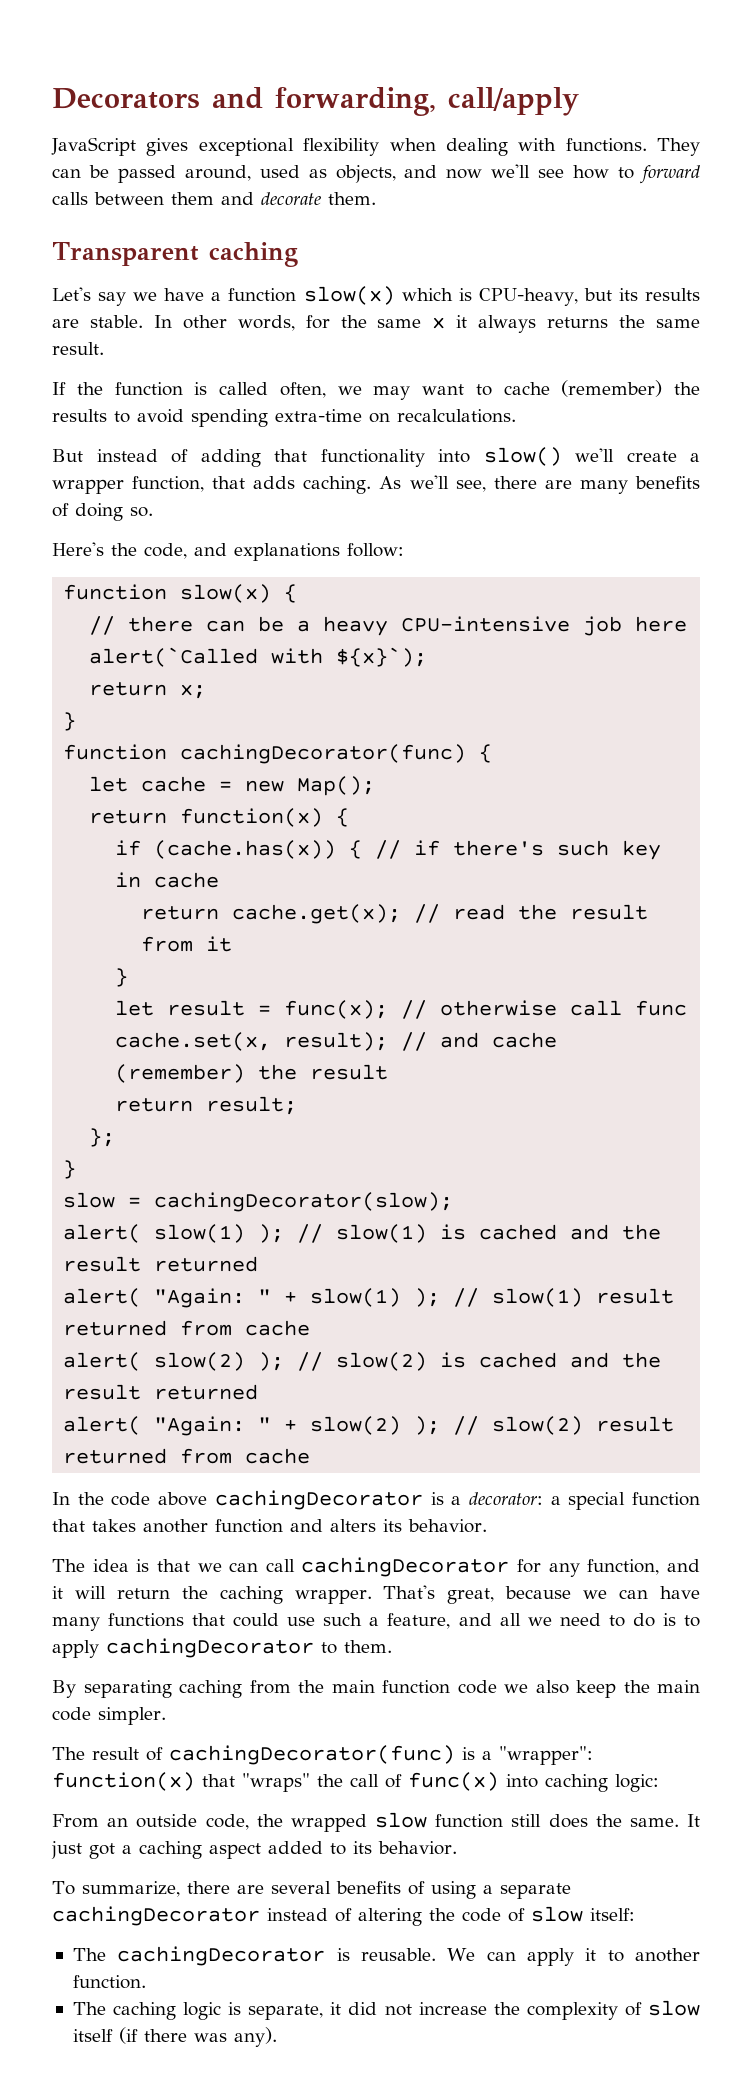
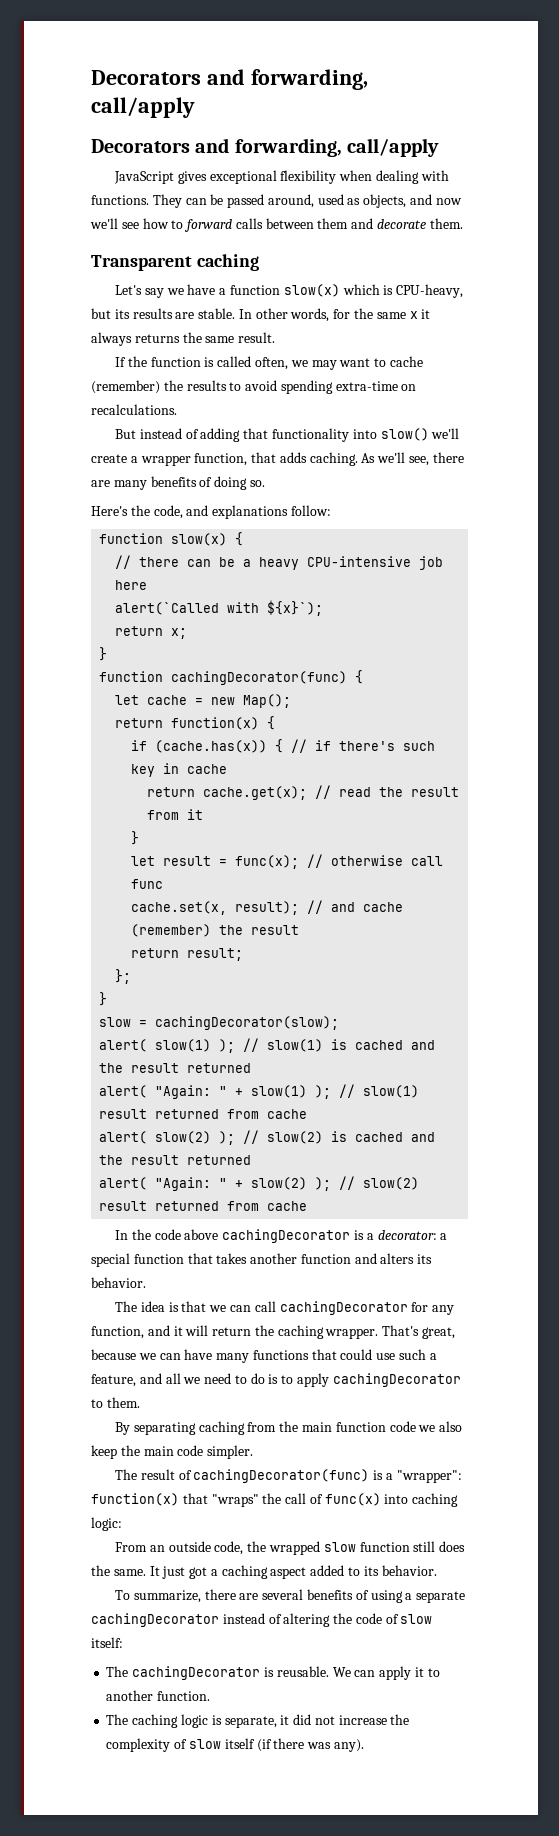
[52,87,579,116] Decorators and forwarding, call/apply -> [91,69,368,90] [91,97,195,118] [91,138,439,157] Decorators and forwarding, call/apply // Decorators and forwarding, call/apply

